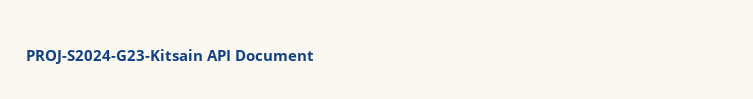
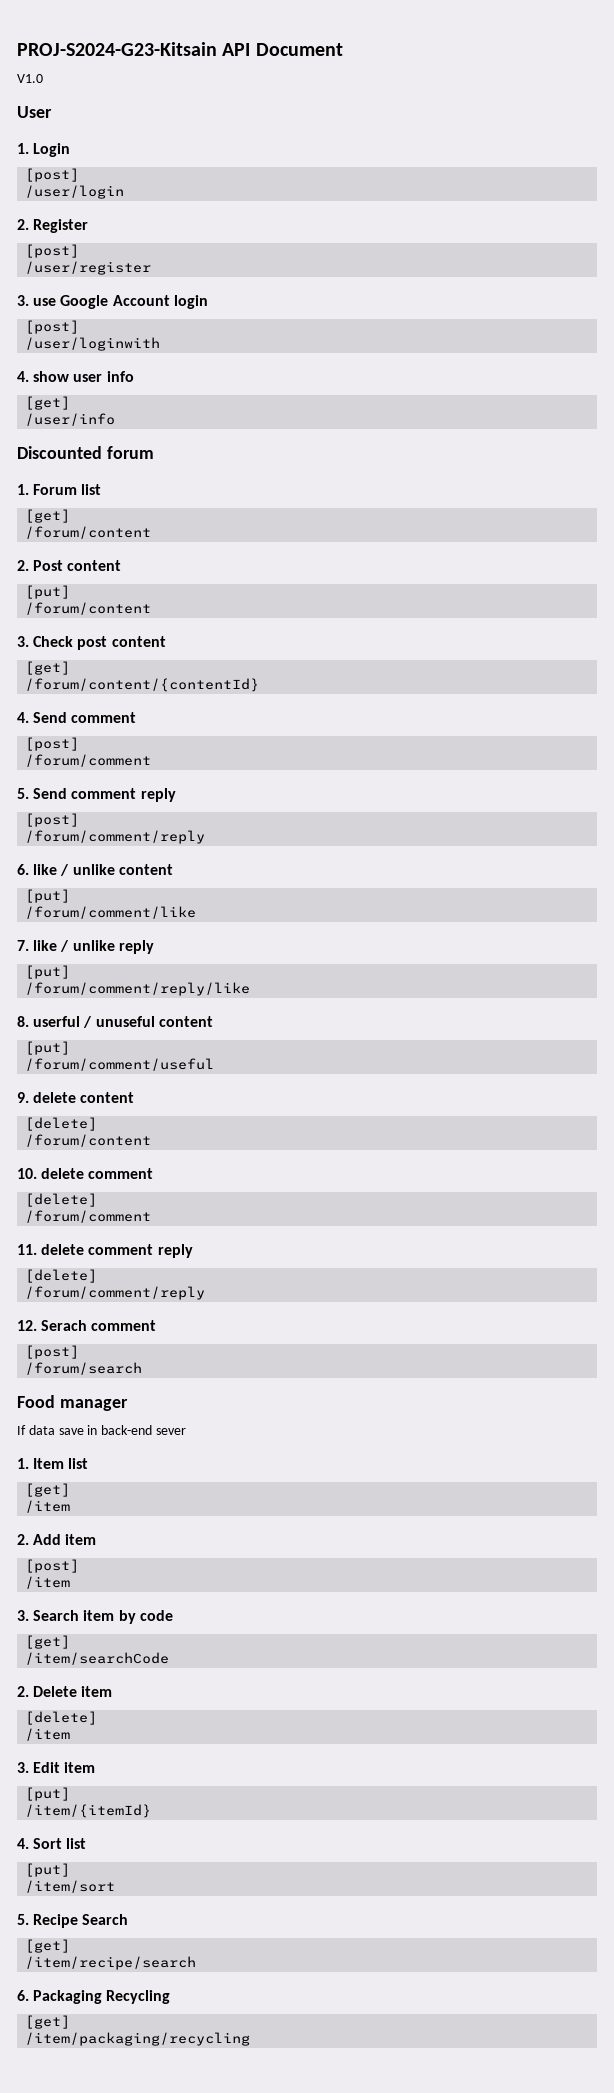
(314, 55) none -> [17,74,43,83] [17,106,52,118] [17,143,71,157] [25,168,80,182] [25,185,125,199] [17,219,89,233] [25,244,80,258] [25,261,152,275] [17,295,208,309] [25,320,80,334] [25,337,161,351] [17,371,134,382] [25,396,71,410] [25,413,116,426] [17,446,154,459] [17,484,102,495] [25,509,71,523] [25,526,152,539] [17,560,122,571] [25,585,71,599] [25,602,152,615] [17,636,166,650] [25,661,71,675] [25,678,260,692] [17,712,137,723] [25,737,80,751] [25,754,152,767] [17,788,176,802] [25,813,80,827] [25,830,206,844] [17,864,173,876] [25,889,71,903] [25,906,197,919] [17,940,154,954] [25,965,71,979] [25,982,251,996] [17,1016,213,1028] [25,1041,71,1055] [25,1058,215,1071] [17,1092,135,1103] [25,1117,98,1131] [25,1134,152,1147] [17,1168,154,1179] [25,1193,98,1207] [25,1210,152,1223] [17,1244,193,1258] [25,1269,98,1283] [25,1286,206,1300] [17,1320,157,1331] [25,1345,80,1359] [25,1362,143,1375] [17,1395,128,1411] [17,1425,186,1435] [17,1458,89,1469] [25,1483,71,1497] [25,1500,71,1513] [17,1534,97,1545] [25,1559,80,1573] [25,1576,71,1589] [17,1610,173,1624] [25,1635,71,1649] [25,1652,170,1665] [17,1686,113,1697] [25,1711,98,1725] [25,1728,71,1741] [17,1762,96,1773] [25,1787,71,1801] [25,1804,152,1818] [17,1838,87,1849] [25,1863,71,1877] [25,1880,116,1893] [17,1914,129,1928] [25,1939,71,1953] [25,1956,197,1970] [17,1990,171,2004] [25,2015,71,2029] [25,2032,251,2046] // V1.0 // User // 1. Login // [post] // /user/login // 2. Register // [post] // /user/register // 3. use Google Account login // [post] // /user/loginwith // 4. show user info // [get] // /user/info // Discounted forum // 1. Forum list // [get] // /forum/content // 2. Post content // [put] // /forum/content // 3. Check post content // [get] // /forum/content/{contentId} // 4. Send comment // [post] // /forum/comment // 5. Send comment reply // [post] // /forum/comment/reply // 6. like / unlike content // [put] // /forum/comment/like // 7. like / unlike reply // [put] // /forum/comment/reply/like // 8. userful / unuseful content // [put] // /forum/comment/useful // 9. delete content // [delete] // /forum/content // 10. delete comment // [delete] // /forum/comment // 11. delete comment reply // [delete] // /forum/comment/reply // 12. Serach comment // [post] // /forum/search // Food manager // If data save in back-end sever // 1. Item list // [get] // /item // 2. Add item // [post] // /item // 3. Search item by code // [get] // /item/searchCode // 2. Delete item // [delete] // /item // 3. Edit item // [put] // /item/{itemId} // 4. Sort list // [put] // /item/sort // 5. Recipe Search // [get] // /item/recipe/search // 6. Packaging Recycling // [get] // /item/packaging/recycling

